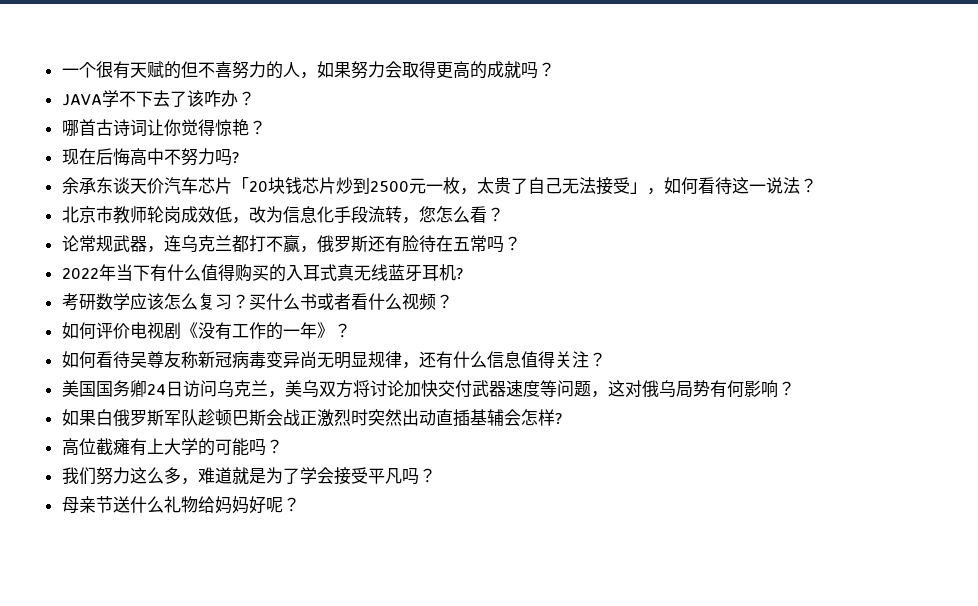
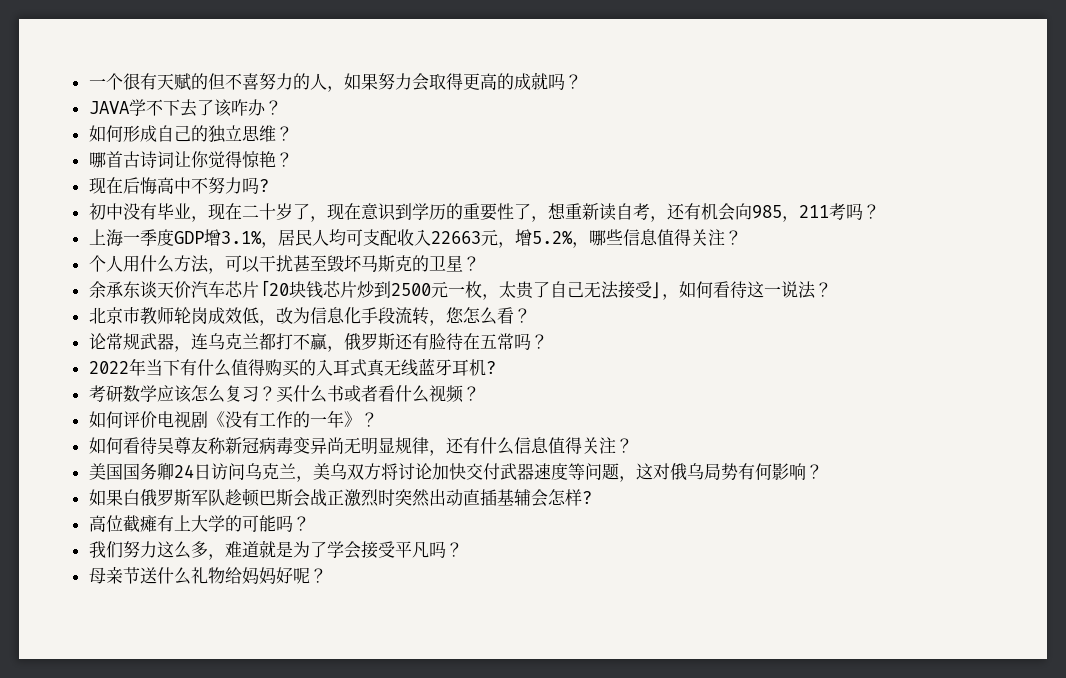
(255, 98) none -> [88,125,293,143] // 如何形成自己的独立思维？
(239, 157) none -> [88,203,880,222] [88,229,742,248] [88,255,480,274] // 初中没有毕业，现在二十岁了，现在意识到学历的重要性了，想重新读自考，还有机会向985，211考吗？ // 上海一季度GDP增3.1%，居民人均可支配收入22663元，增5.2%，哪些信息值得关注？ // 个人用什么方法，可以干扰甚至毁坏马斯克的卫星？

